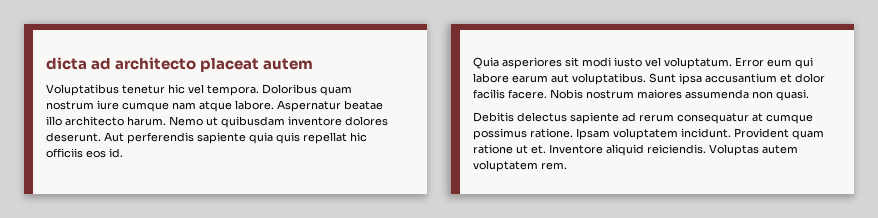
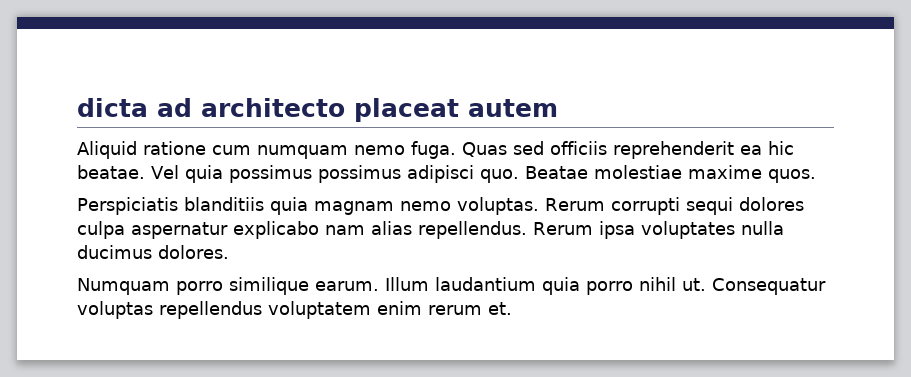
[46,84,352,96] [46,100,383,112] [46,116,388,128] [46,132,367,144] [46,148,123,158] [473,57,813,69] [473,73,825,85] [473,89,809,101] [473,112,813,124] [473,128,824,140] [473,144,798,156] [473,160,567,172] Voluptatibus tenetur hic vel tempora. Doloribus quam nostrum iure cumque nam atque labore. Aspernatur beatae illo architecto harum. Nemo ut quibusdam inventore dolores deserunt. Aut perferendis sapiente quia quis repellat hic officiis eos id. // Quia asperiores sit modi iusto vel voluptatum. Error eum qui labore earum aut voluptatibus. Sunt ipsa accusantium et dolor facilis facere. Nobis nostrum maiores assumenda non quasi. // Debitis delectus sapiente ad rerum consequatur at cumque possimus ratione. Ipsam voluptatem incidunt. Provident quam ratione ut et. Inventore aliquid reiciendis. Voluptas autem voluptatem rem. -> [77,141,794,159] [77,165,816,183] [77,197,804,215] [77,221,784,239] [77,245,229,259] [77,277,826,295] [77,301,512,319] Aliquid ratione cum numquam nemo fuga. Quas sed officiis reprehenderit ea hic beatae. Vel quia possimus possimus adipisci quo. Beatae molestiae maxime quos. // Perspiciatis blanditiis quia magnam nemo voluptas. Rerum corrupti sequi dolores culpa aspernatur explicabo nam alias repellendus. Rerum ipsa voluptates nulla ducimus dolores. // Numquam porro similique earum. Illum laudantium quia porro nihil ut. Consequatur voluptas repellendus voluptatem enim rerum et.

